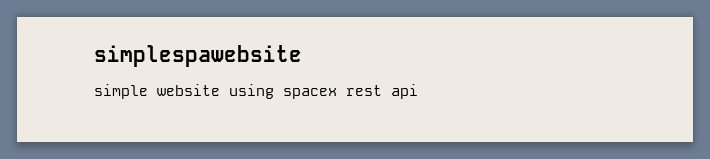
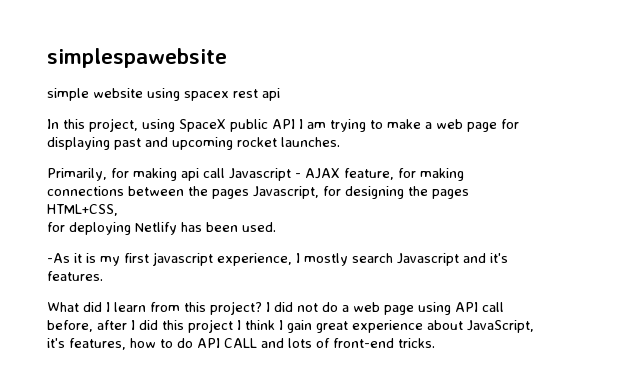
(418, 91) none -> [47,118,519,132] [47,137,340,150] [47,168,464,181] [47,186,469,199] [47,204,118,216] [47,222,276,235] [47,252,508,266] [47,271,103,281] [47,301,504,315] [47,319,534,333] [47,338,435,350] // In this project, using SpaceX public API I am trying to make a web page for displaying past and upcoming rocket launches. // Primarily, for making api call Javascript - AJAX feature, for making connections between the pages Javascript, for designing the pages HTML+CSS, // for deploying Netlify has been used. // -As it is my first javascript experience, I mostly search Javascript and it's features. // What did I learn from this project? I did not do a web page using API call before, after I did this project I think I gain great experience about JavaScript, it's features, how to do API CALL and lots of front-end tricks.

